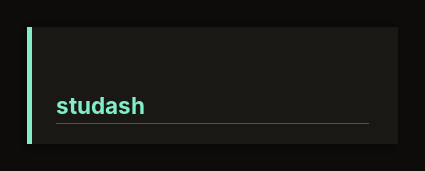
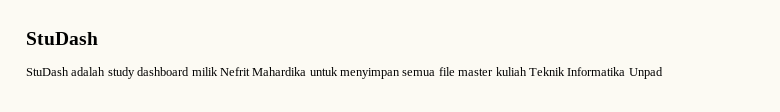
[56,97,145,114] studash -> [26,32,98,45] [26,67,663,79] StuDash // StuDash adalah study dashboard milik Nefrit Mahardika untuk menyimpan semua file master kuliah Teknik Informatika Unpad

